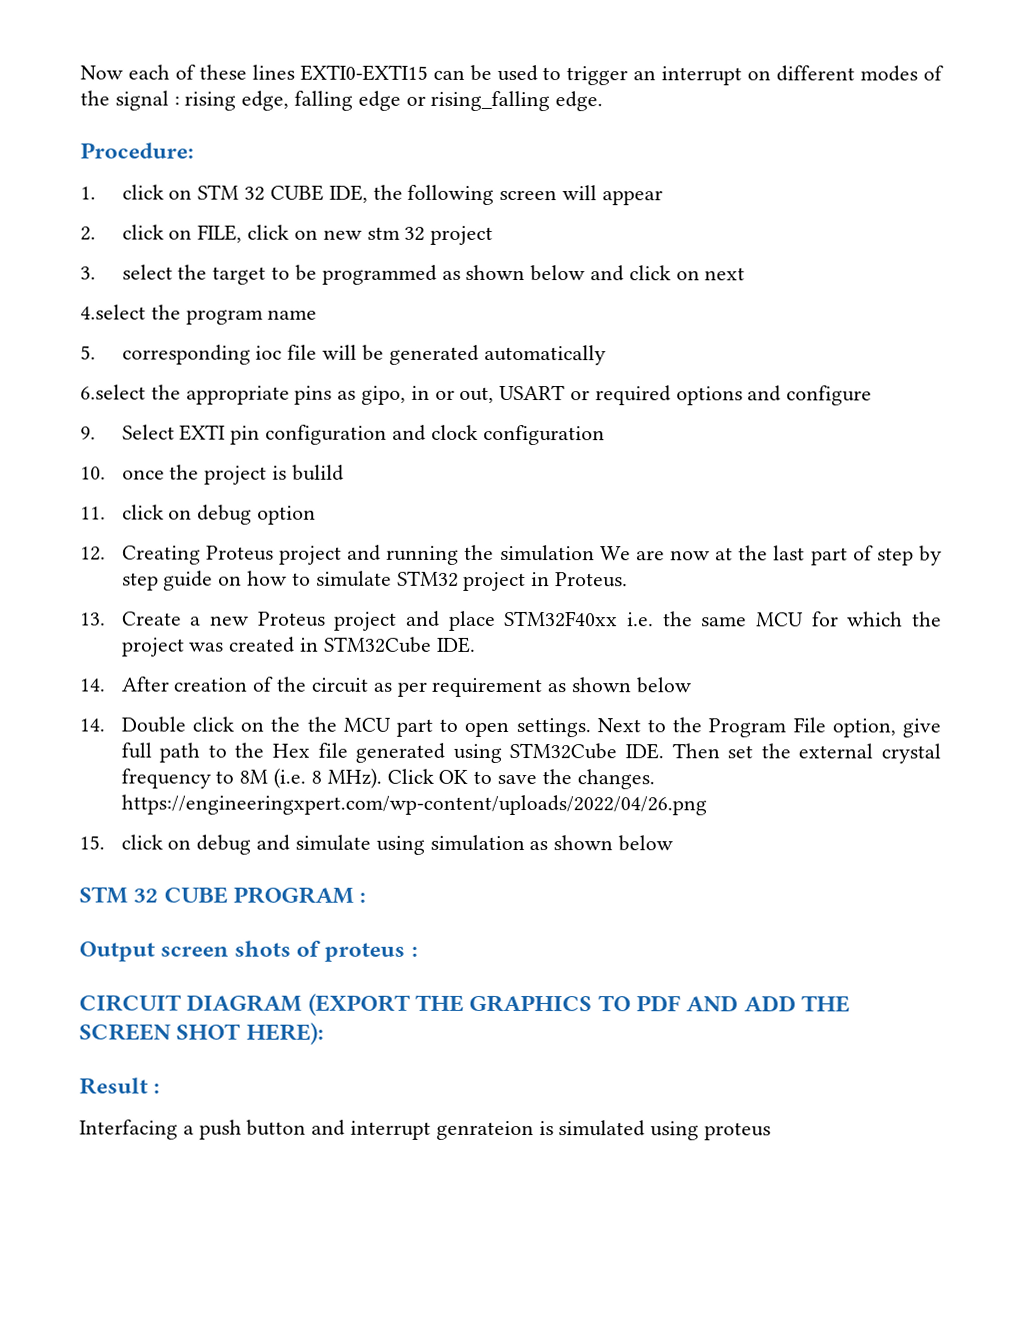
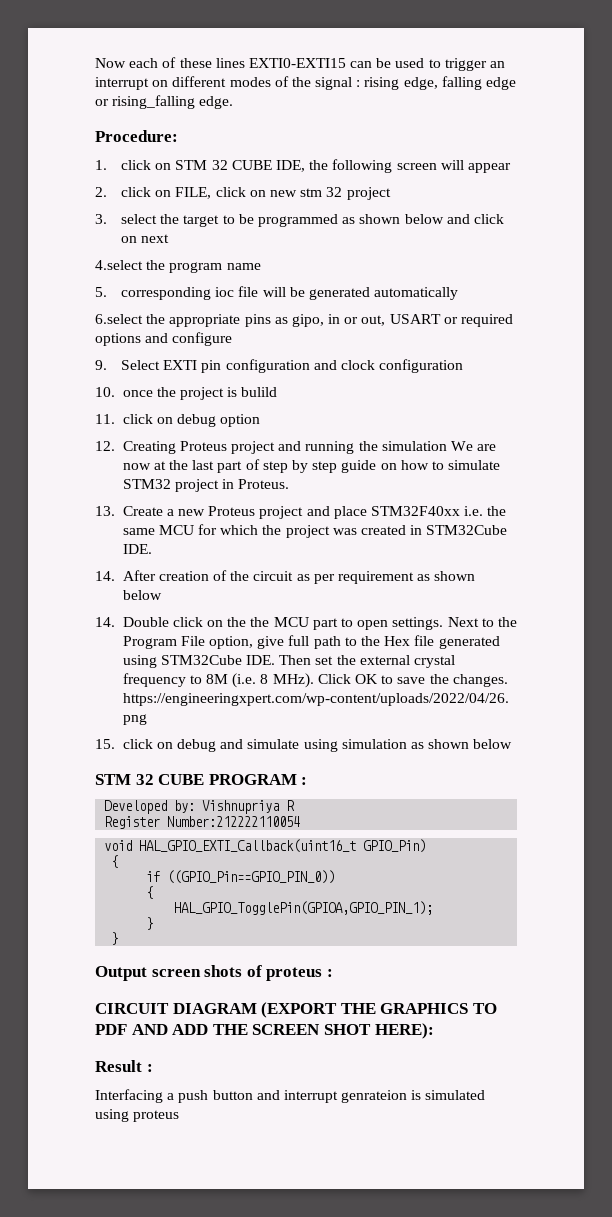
(367, 897) none -> [104,800,296,814] [104,816,301,829] [104,839,427,853] [111,855,119,868] [146,870,336,884] [146,886,154,899] [174,901,434,915] [146,917,154,930] [111,932,119,945] // Developed by: Vishnupriya R // Register Number:212222110054 // void HAL_GPIO_EXTI_Callback(uint16_t GPIO_Pin) // { // if ((GPIO_Pin==GPIO_PIN_0)) // { // HAL_GPIO_TogglePin(GPIOA,GPIO_PIN_1); // } // }

